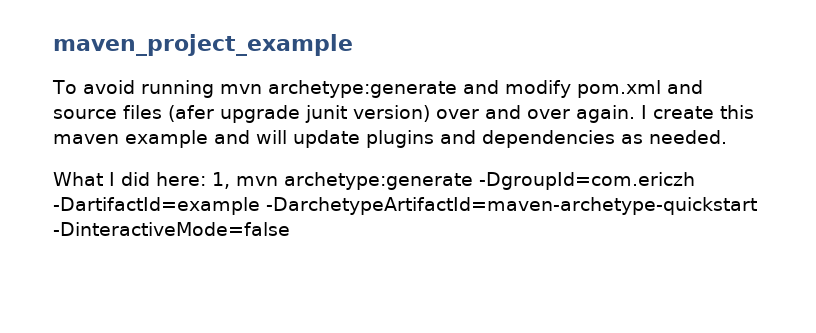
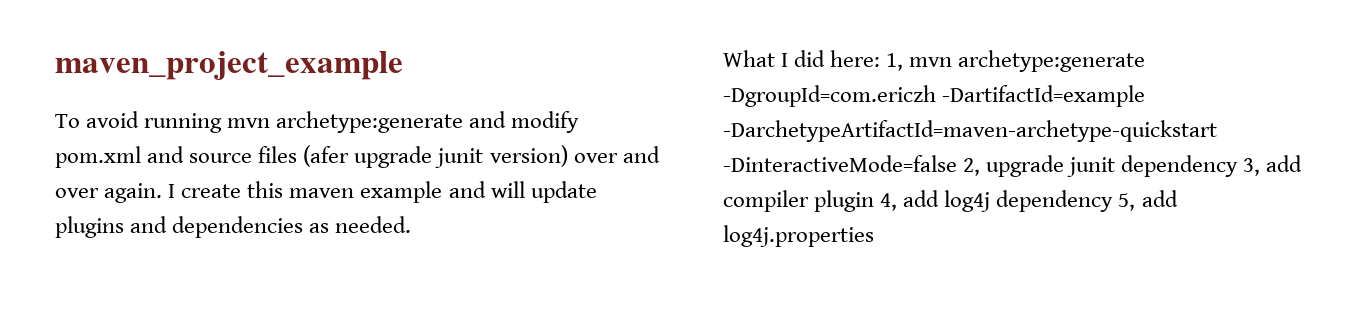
(290, 229) none -> [963,155,1303,177] [723,190,1178,212] [723,225,874,247] 2, upgrade junit dependency 3, add compiler plugin 4, add log4j dependency 5, add log4j.properties

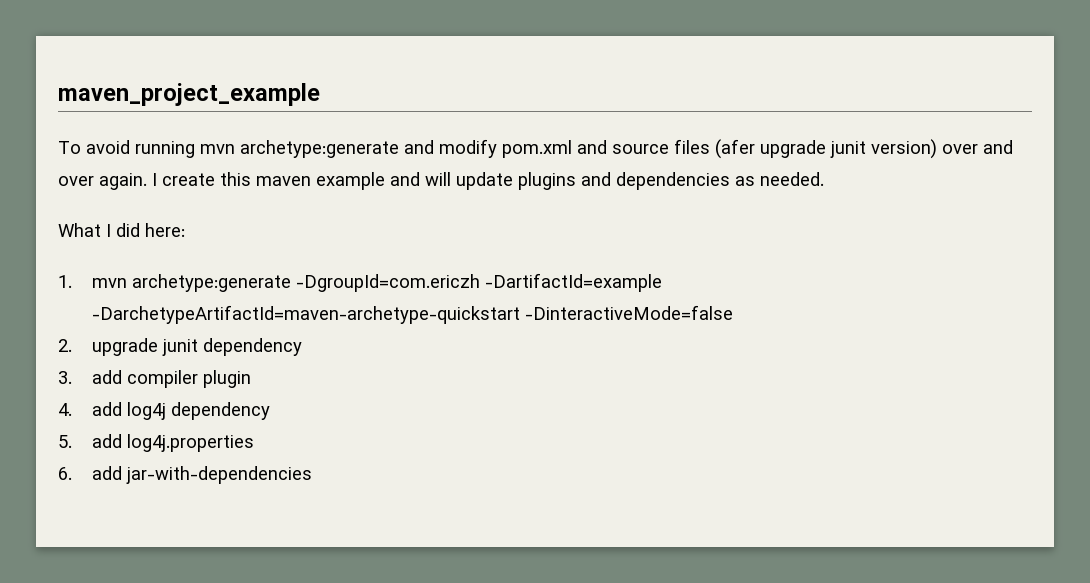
[886,53,904,71] 1, -> [58,275,72,288] // 1.
[963,158,981,176] 2, -> [58,339,72,352] // 2.
[1243,158,1261,176] 3, -> [58,371,72,384] // 3.
[880,193,898,211] 4, -> [58,403,72,416] // 4.
[1118,193,1136,211] 5, -> [58,435,72,448] // 5.
(874, 236) none -> [58,466,313,484] // 6. add jar-with-dependencies

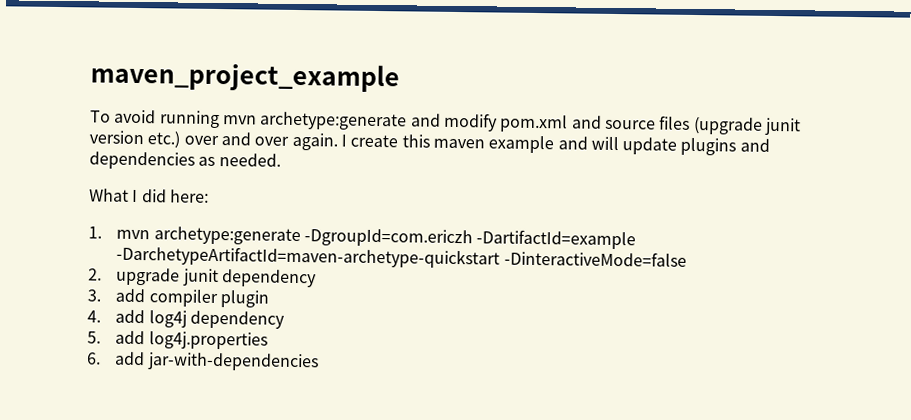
[715,139,937,159] (afer upgrade junit version) -> [692,116,801,136] [89,130,181,149] (upgrade junit version etc.)

